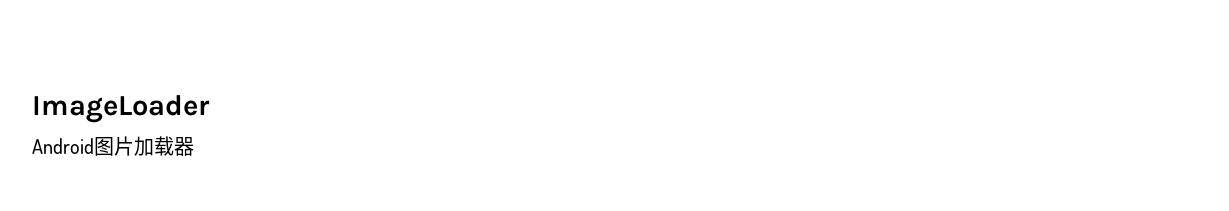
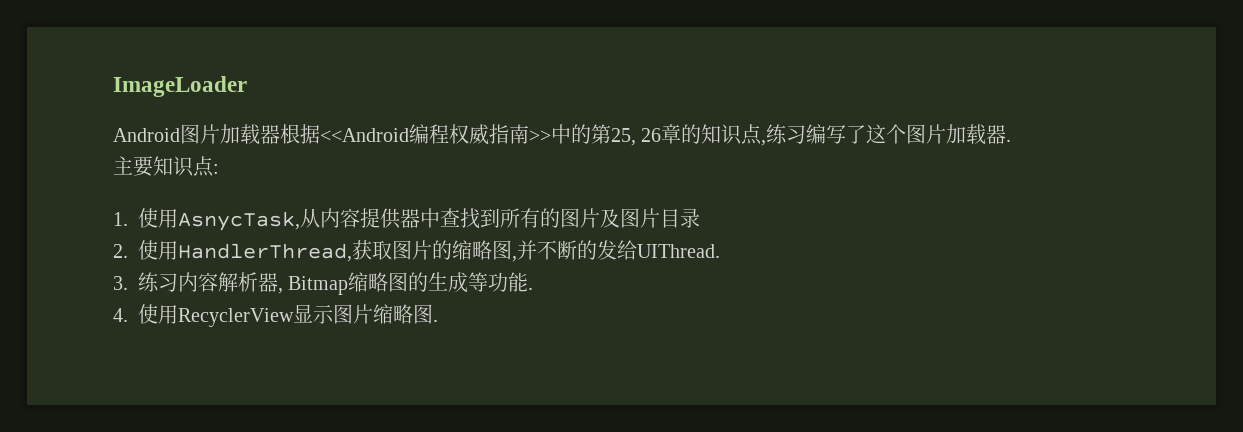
(194, 146) none -> [280,124,1012,146] [113,156,219,177] [113,208,701,231] [113,240,721,262] [113,272,534,295] [113,304,439,327] 根据<<Android编程权威指南>>中的第25, 26章的知识点,练习编写了这个图片加载器. // 主要知识点: // 1.使用AsnycTask,从内容提供器中查找到所有的图片及图片目录 // 2.使用HandlerThread,获取图片的缩略图,并不断的发给UIThread. // 3.练习内容解析器, Bitmap缩略图的生成等功能. // 4.使用RecyclerView显示图片缩略图.

